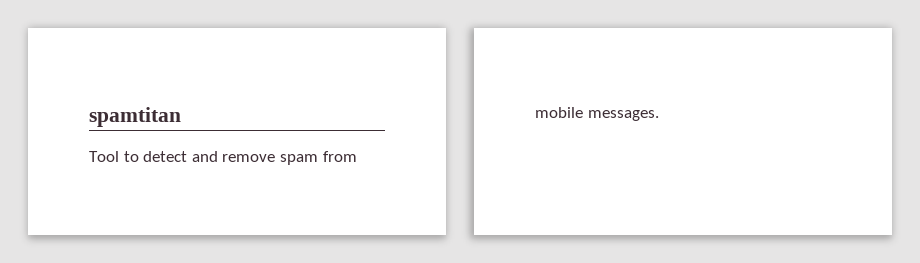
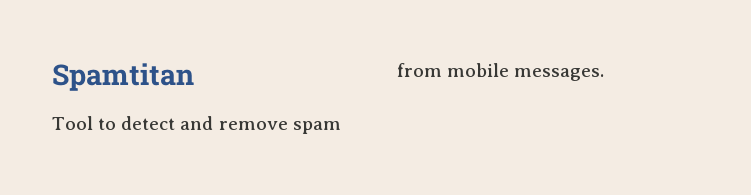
[89,107,181,127] spamtitan -> [52,63,194,91] Spamtitan

